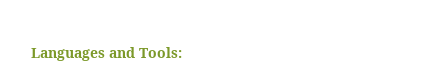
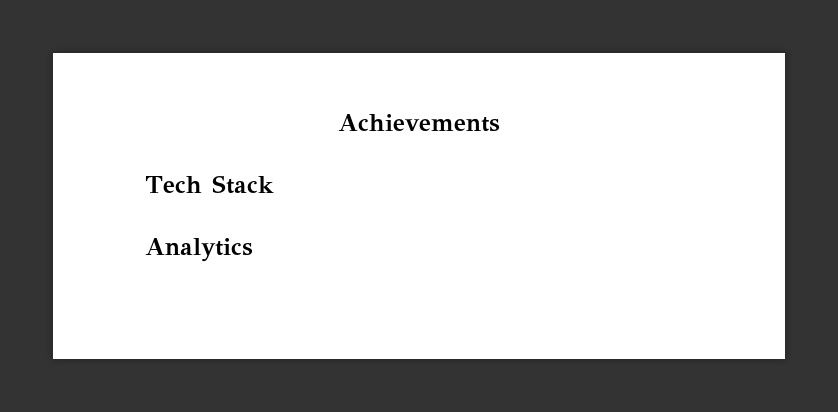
[31,47,182,61] Languages and Tools: -> [338,114,500,132] [145,175,274,194] [145,238,253,262] Achievements // Tech Stack // Analytics

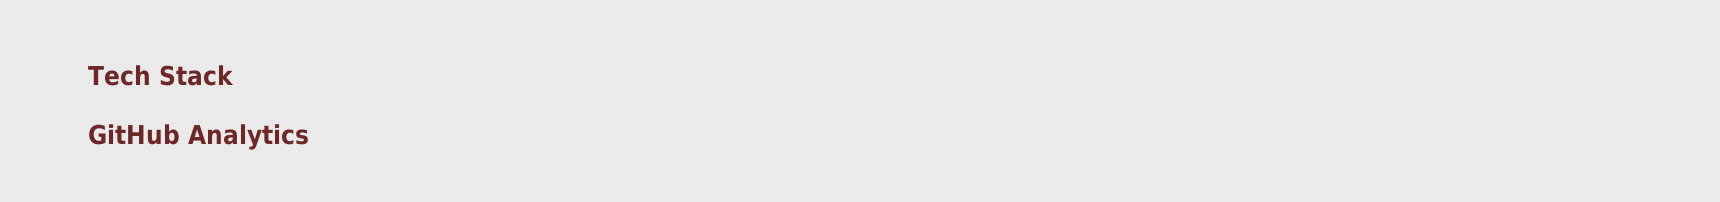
[338,114,500,132] Achievements // -> (88, 75) none
(274, 184) none -> [88,124,180,145] GitHub

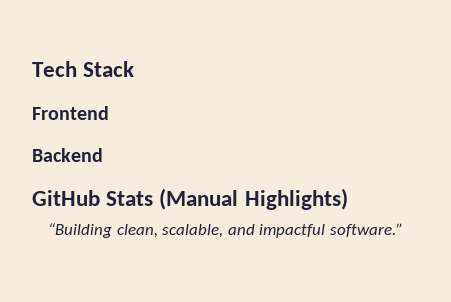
(234, 75) none -> [32,106,109,120] [32,148,103,162] // Frontend // Backend
[188,124,309,150] Analytics -> [106,188,348,210] [48,223,403,238] Stats (Manual Highlights) // “Building clean, scalable, and impactful software.”

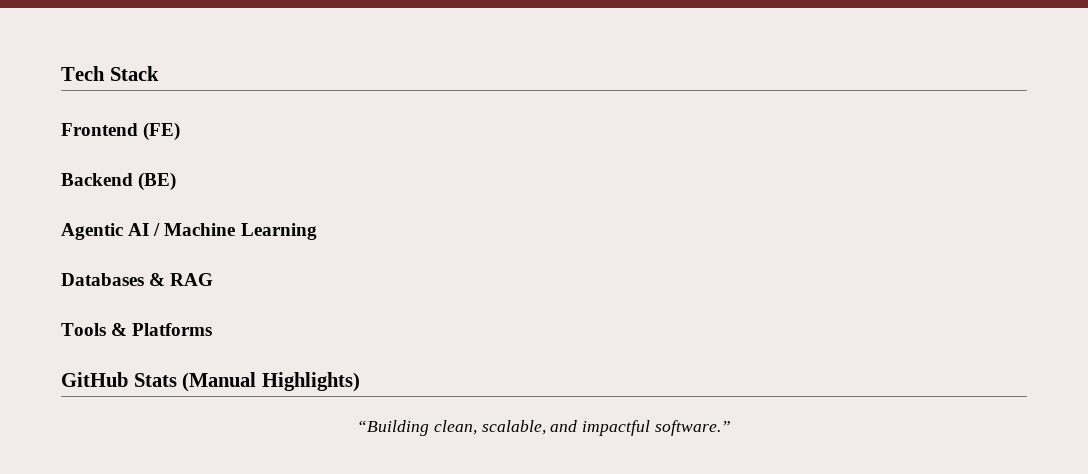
(109, 113) none -> [143,122,181,141] (FE)
(103, 155) none -> [138,172,177,191] [61,223,317,240] [61,273,214,286] [61,323,213,336] (BE) // Agentic AI / Machine Learning // Databases & RAG // Tools & Platforms

